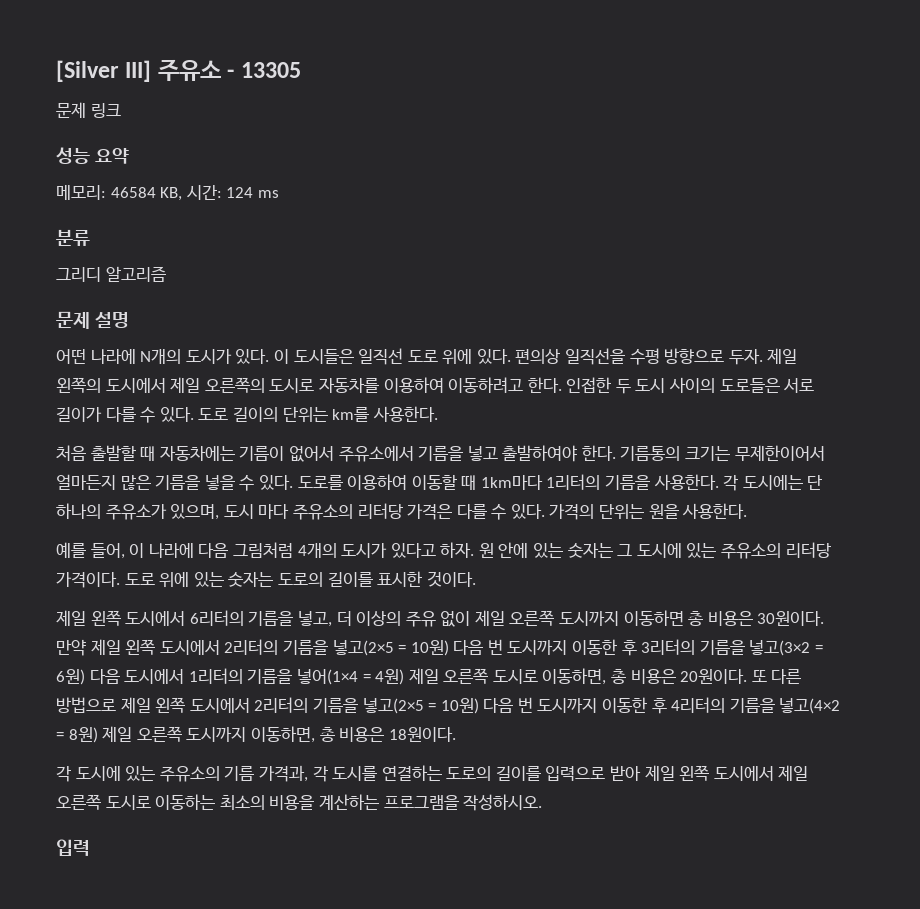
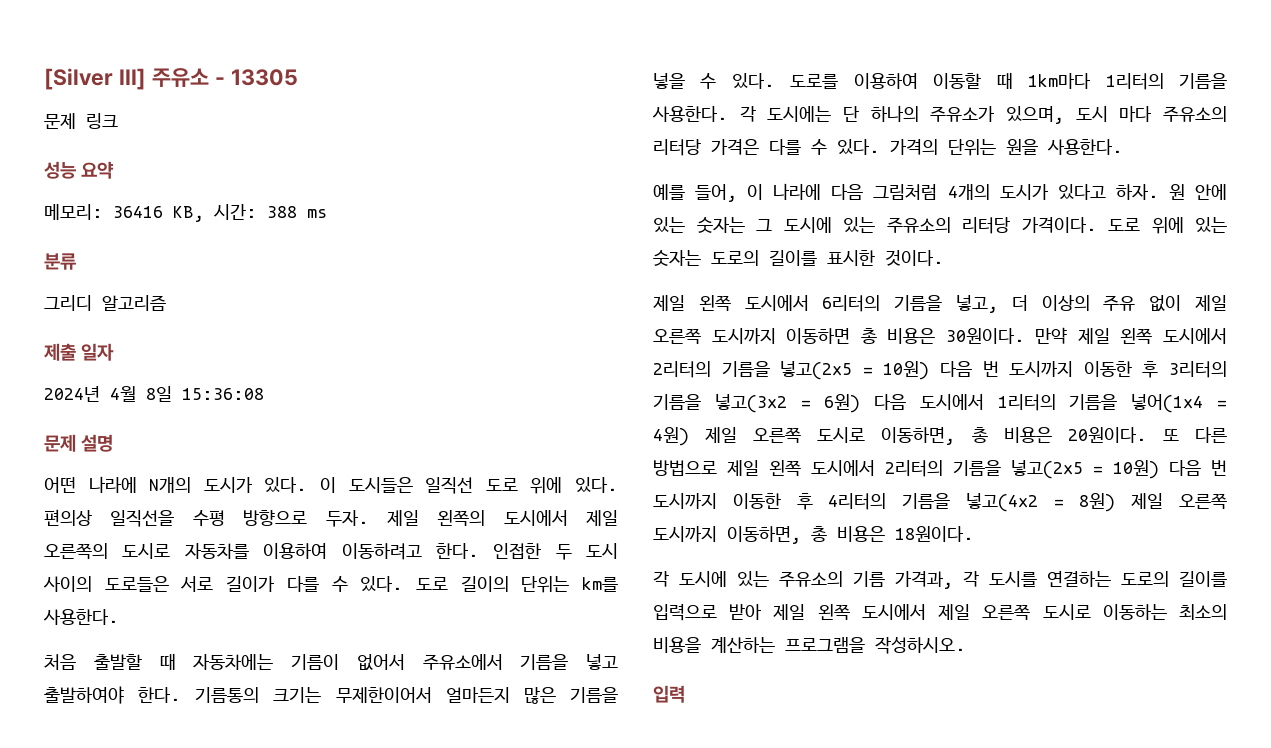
[110,187,156,198] 46584 -> [113,206,163,218] 36416
[226,187,254,198] 124 -> [267,206,297,218] 388
(166, 274) none -> [44,343,115,361] [44,386,264,402] // 제출 일자 // 2024년 4월 8일 15:36:08

